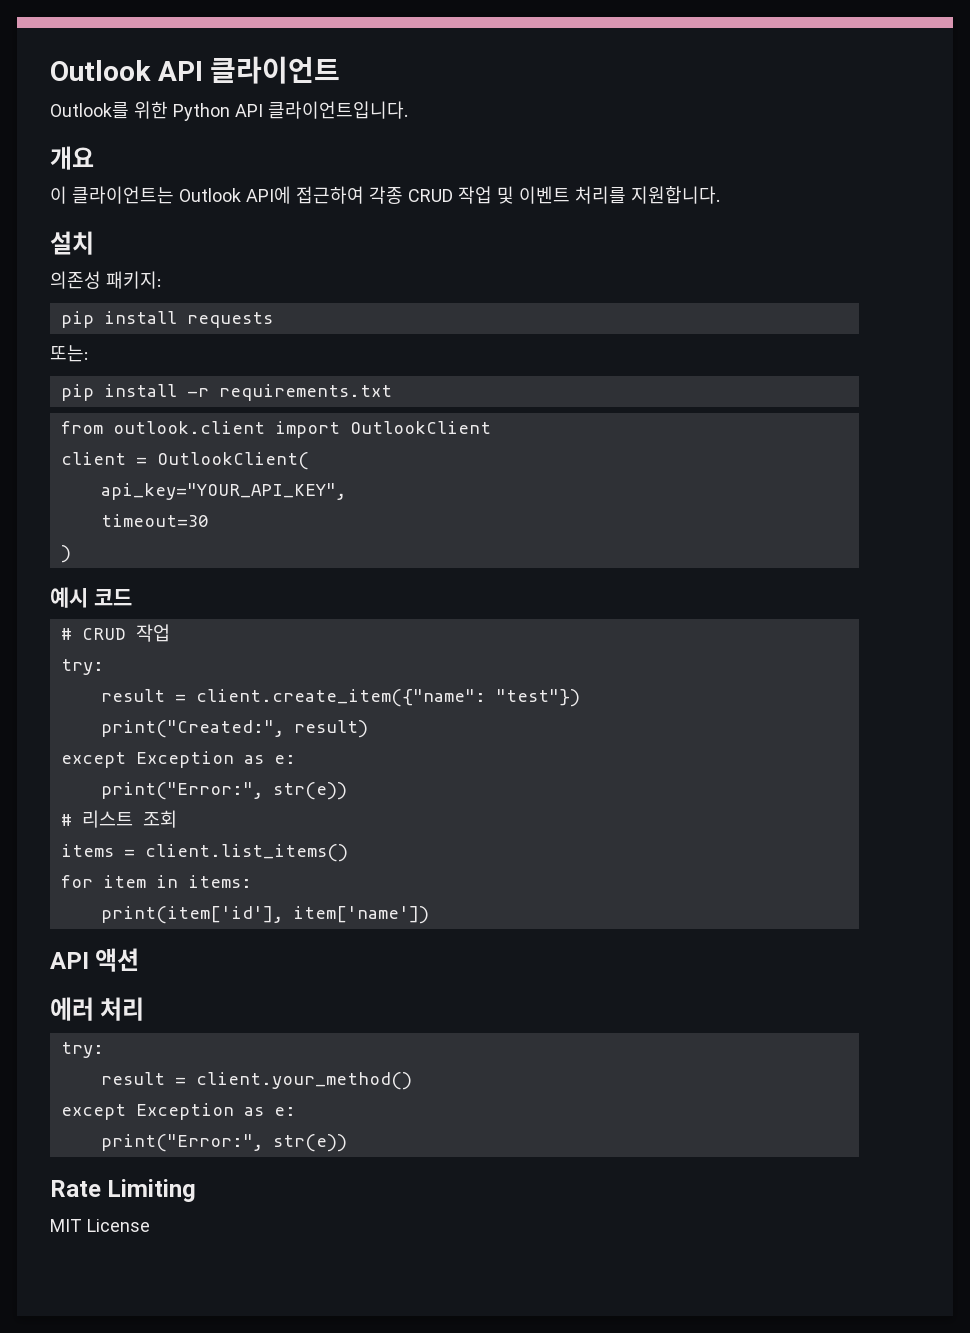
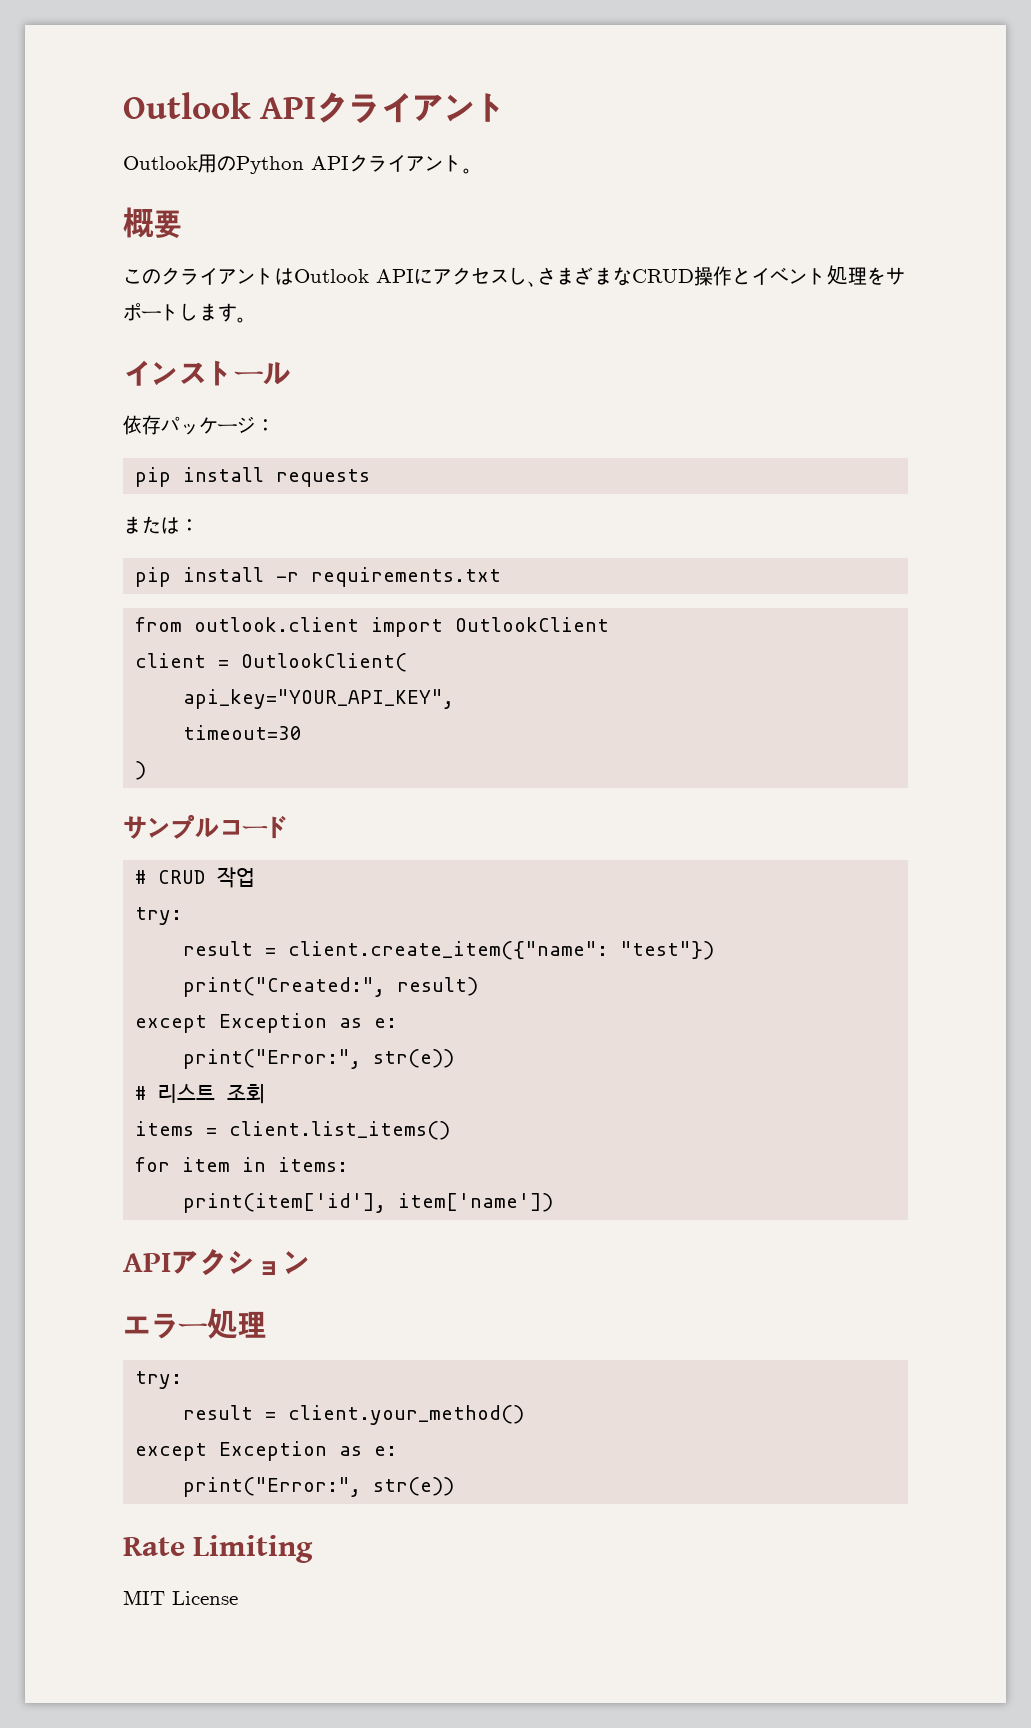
[50,56,341,84] [50,101,408,121] [50,146,94,170] [50,186,720,204] [50,231,94,255] [50,271,161,289] Outlook API 클라이언트 // Outlook를 위한 Python API 클라이언트입니다. // 개요 // 이 클라이언트는 Outlook API에 접근하여 각종 CRUD 작업 및 이벤트 처리를 지원합니다. // 설치 // 의존성 패키지: -> [123,92,508,124] [123,154,472,174] [123,207,182,239] [123,265,905,287] [123,303,246,323] [123,360,291,386] [123,415,275,435] Outlook APIクライアント // Outlook用のPython APIクライアント。 // 概要 // このクライアントはOutlook APIにアクセスし、さまざまなCRUD操作とイベント処理をサポートします。 // インストール // 依存パッケージ：
[50,345,88,362] 또는: -> [123,516,199,534] または：
[50,587,132,608] 예시 코드 -> [123,814,291,839] サンプルコード
[95,948,140,972] [50,997,145,1021] 액션 // 에러 처리 -> [171,1249,311,1276] [123,1308,266,1339] アクション // エラー処理

